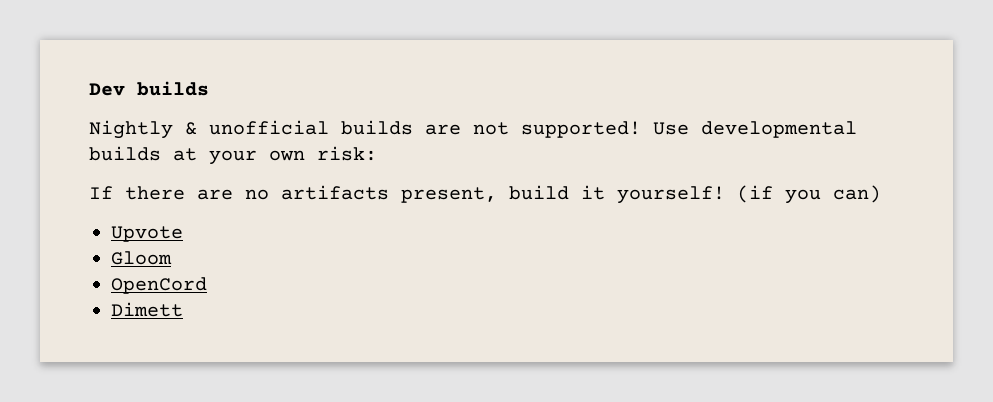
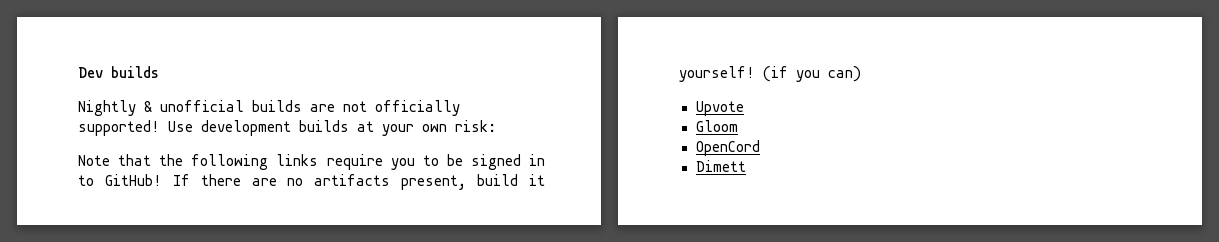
(509, 128) none -> [375,100,460,116] officially
[701,121,857,138] developmental -> [201,120,291,136] development
(377, 153) none -> [78,154,546,170] [78,174,162,186] Note that the following links require you to be signed in to GitHub!

